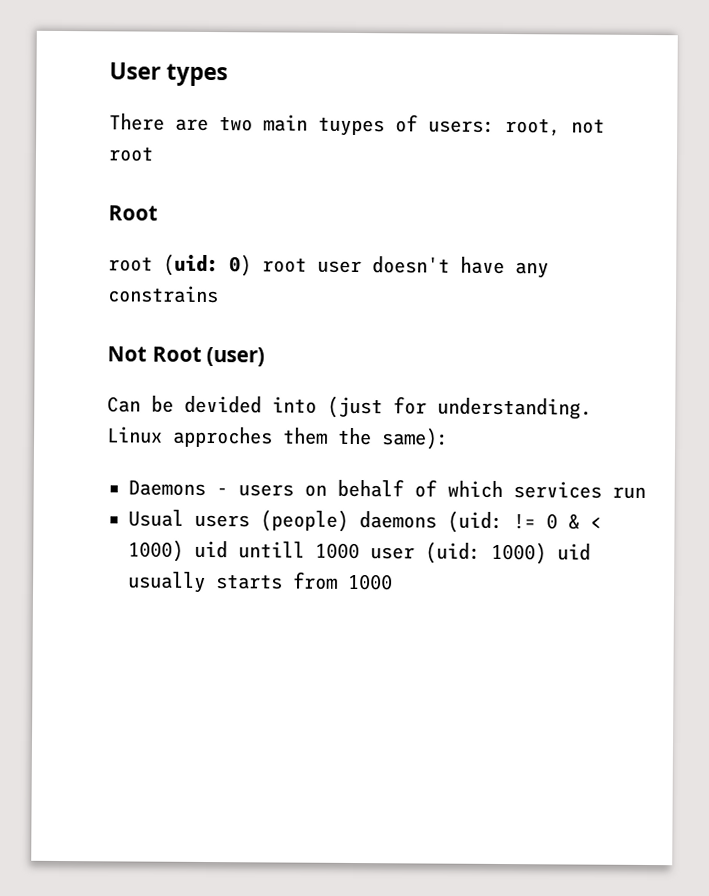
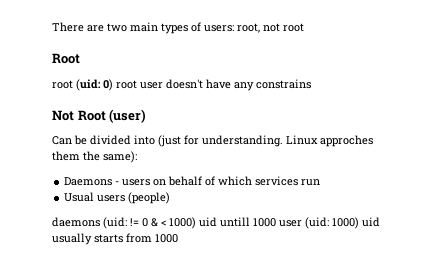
[109,62,229,87] User types // -> (52, 27) none
[318,116,385,137] tuypes -> [161,23,188,34] types
[184,395,262,414] devided -> [90,135,131,145] divided
(349, 520) none -> (171, 198) //

